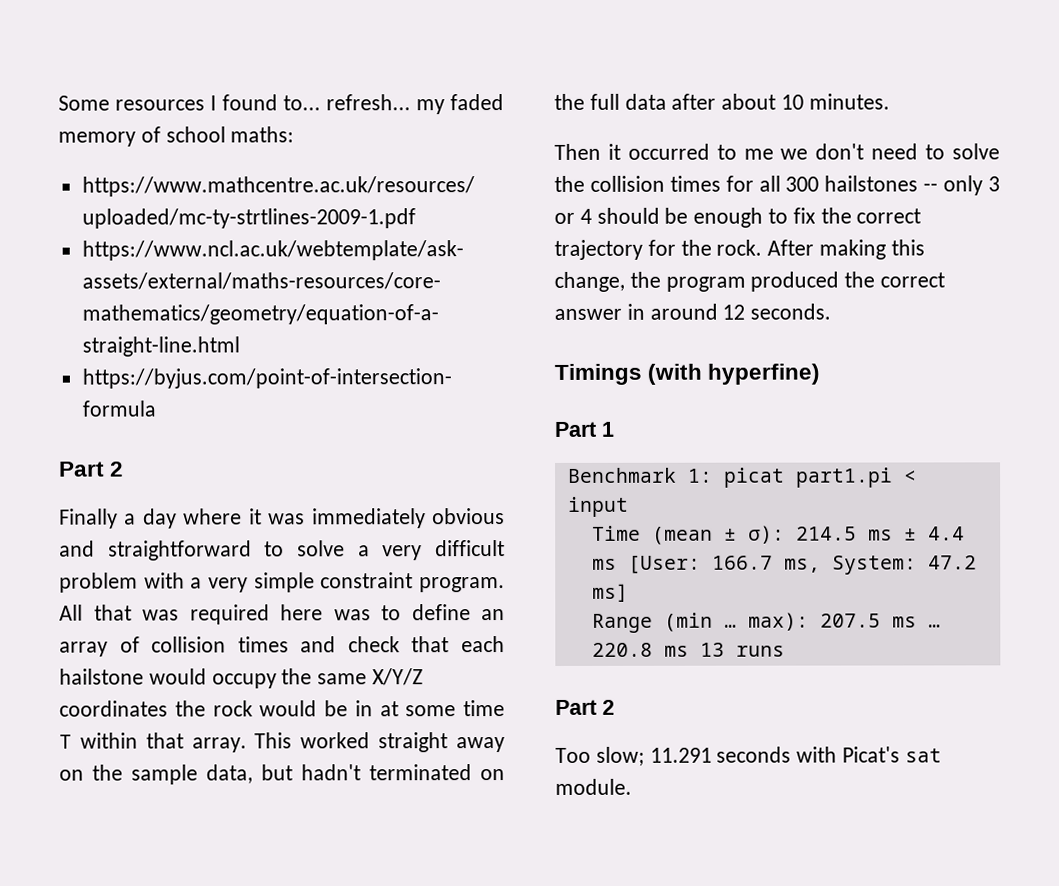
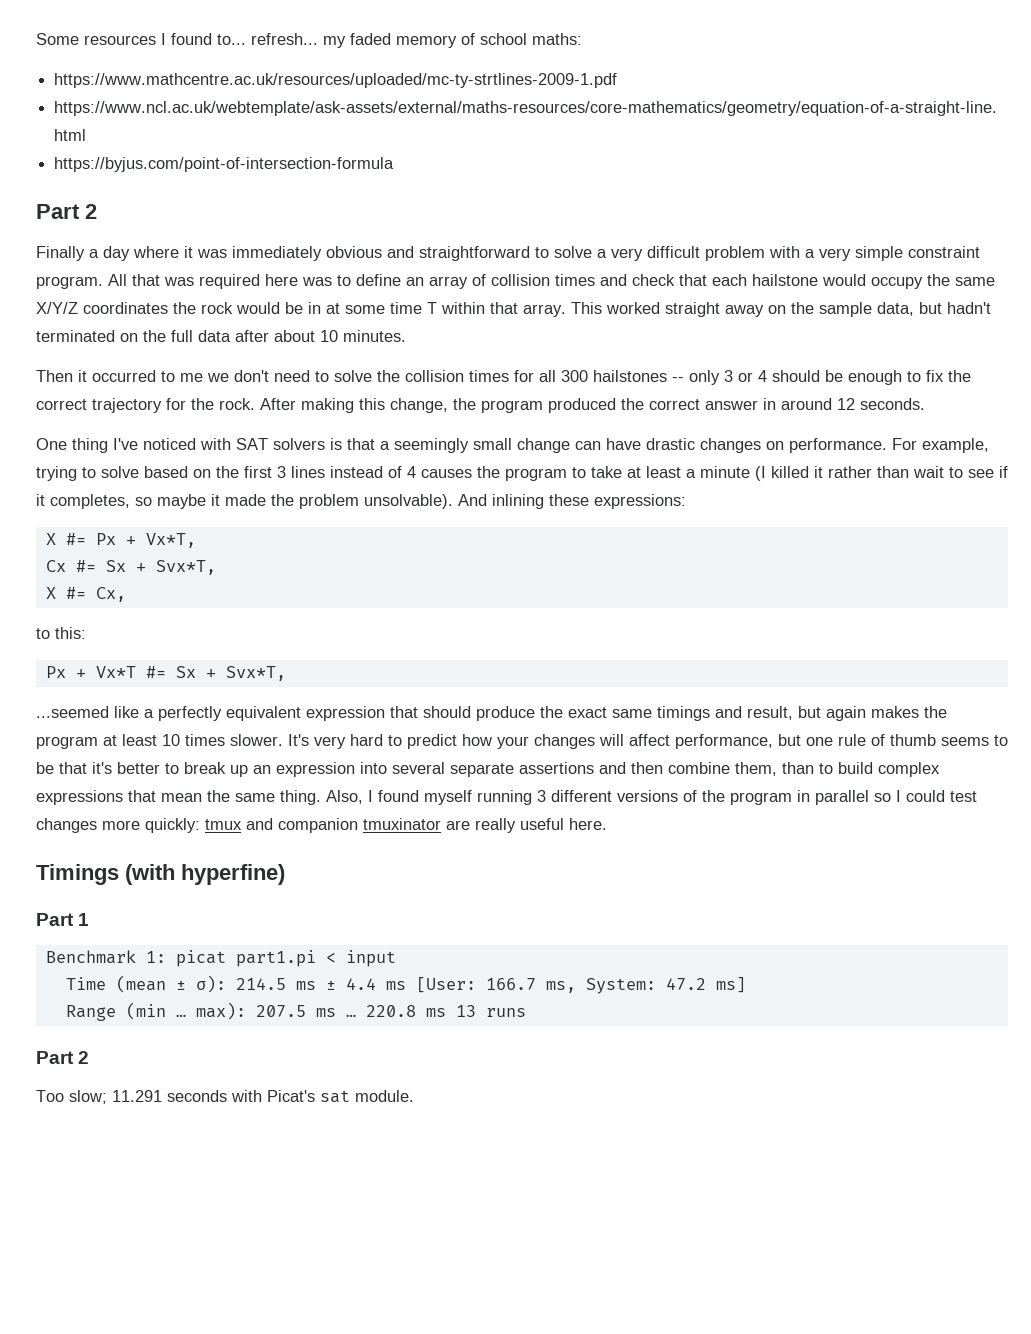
(832, 311) none -> [36,438,989,453] [36,466,1008,481] [36,494,686,509] [45,533,196,548] [45,560,216,575] [45,587,126,602] [36,627,86,639] [45,666,286,681] [36,706,947,721] [36,734,1008,749] [36,762,940,777] [36,790,977,805] [36,818,607,833] // One thing I've noticed with SAT solvers is that a seemingly small change can have drastic changes on performance. For example, trying to solve based on the first 3 lines instead of 4 causes the program to take at least a minute (I killed it rather than wait to see if it completes, so maybe it made the problem unsolvable). And inlining these expressions: // X #= Px + Vx*T, // Cx #= Sx + Svx*T, // X #= Cx, // to this: // Px + Vx*T #= Sx + Svx*T, // ...seemed like a perfectly equivalent expression that should produce the exact same timings and result, but again makes the program at least 10 times slower. It's very hard to predict how your changes will affect performance, but one rule of thumb seems to be that it's better to break up an expression into several separate assertions and then combine them, than to build complex expressions that mean the same thing. Also, I found myself running 3 different versions of the program in parallel so I could test changes more quickly: tmux and companion tmuxinator are really useful here.

